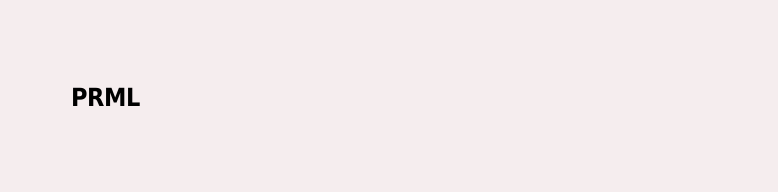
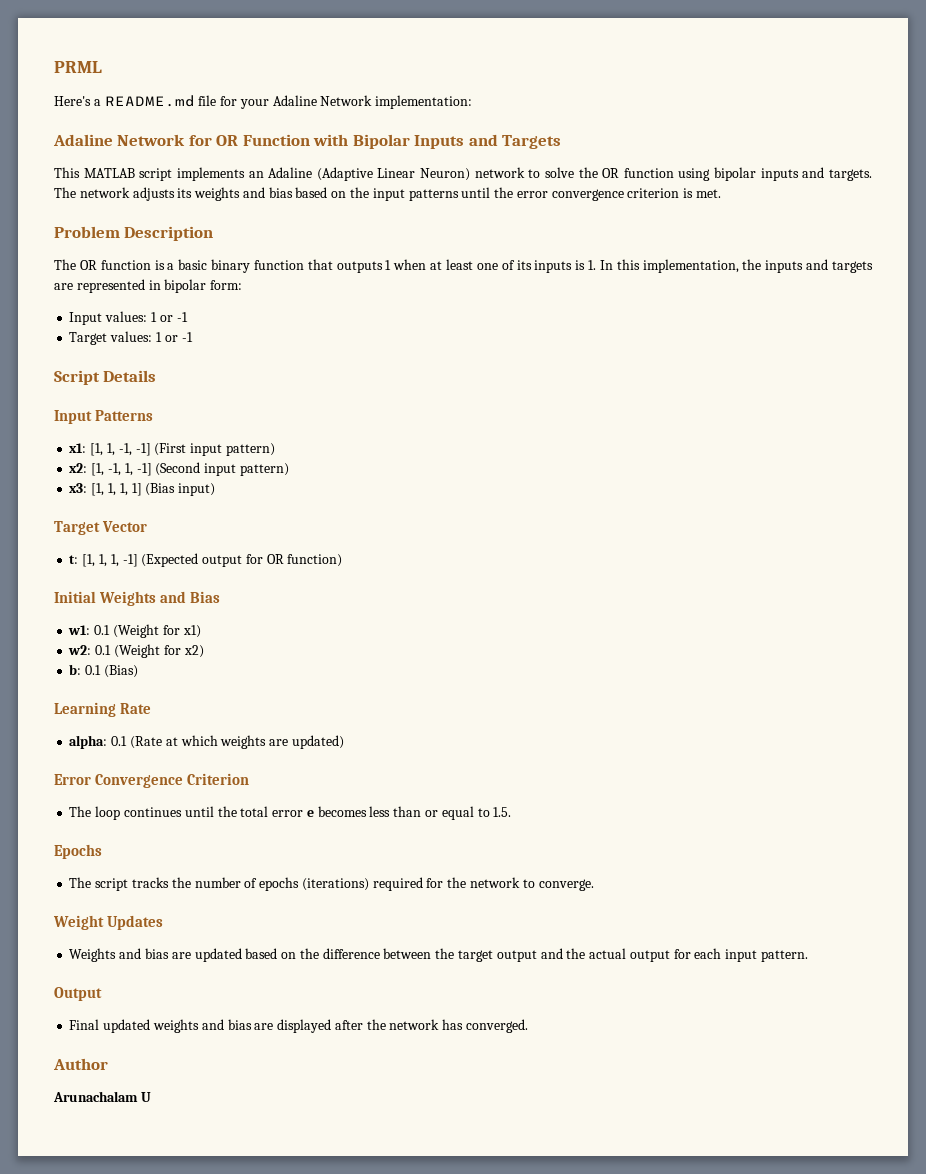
(140, 96) none -> [54,95,473,109] [53,134,562,149] [54,167,873,181] [54,187,722,201] [54,226,214,241] [54,259,873,273] [54,279,243,293] [69,311,188,325] [69,331,193,345] [54,370,157,385] [54,410,154,424] [69,443,275,456] [69,462,289,476] [69,483,216,496] [54,521,148,535] [69,553,343,567] [54,591,221,606] [68,624,201,638] [68,644,204,658] [69,664,138,678] [54,702,152,717] [69,735,344,749] [54,773,250,788] [69,806,512,820] [54,844,102,859] [69,877,594,891] [53,915,164,930] [69,948,808,962] [54,987,102,1001] [69,1019,528,1033] [53,1058,108,1070] [53,1091,151,1102] // Here's a README.md file for your Adaline Network implementation: // Adaline Network for OR Function with Bipolar Inputs and Targets // This MATLAB script implements an Adaline (Adaptive Linear Neuron) network to solve the OR function using bipolar inputs and targets. The network adjusts its weights and bias based on the input patterns until the error convergence criterion is met. // Problem Description // The OR function is a basic binary function that outputs 1 when at least one of its inputs is 1. In this implementation, the inputs and targets are represented in bipolar form: // Input values: 1 or -1 // Target values: 1 or -1 // Script Details // Input Patterns // x1: [1, 1, -1, -1] (First input pattern) // x2: [1, -1, 1, -1] (Second input pattern) // x3: [1, 1, 1, 1] (Bias input) // Target Vector // t: [1, 1, 1, -1] (Expected output for OR function) // Initial Weights and Bias // w1: 0.1 (Weight for x1) // w2: 0.1 (Weight for x2) // b: 0.1 (Bias) // Learning Rate // alpha: 0.1 (Rate at which weights are updated) // Error Convergence Criterion // The loop continues until the total error e becomes less than or equal to 1.5. // Epochs // The script tracks the number of epochs (iterations) required for the network to converge. // Weight Updates // Weights and bias are updated based on the difference between the target output and the actual output for each input pattern. // Output // Final updated weights and bias are displayed after the network has converged. // Author // Arunachalam U

